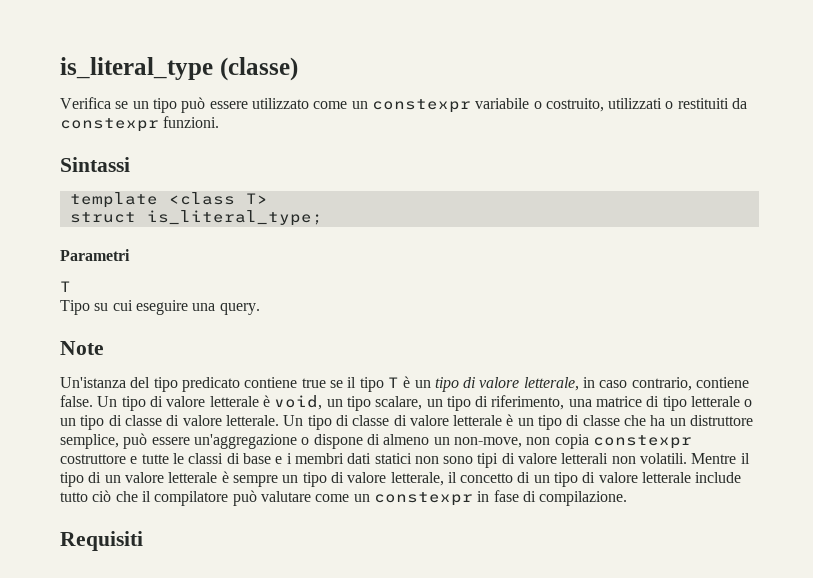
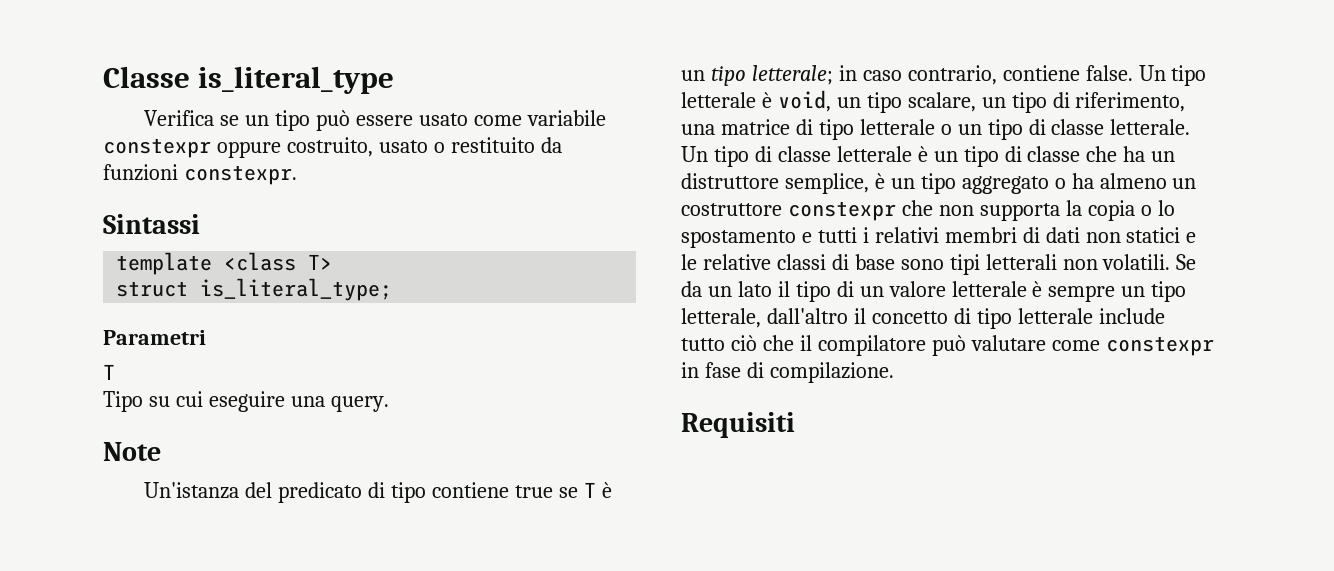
(60, 68) none -> [103,66,190,88] Classe
[219,57,298,81] (classe) -> (395, 80) none
[251,98,748,113] [60,116,220,132] utilizzato come un constexpr variabile o costruito, utilizzati o restituiti da constexpr funzioni. -> [418,110,606,126] [103,137,562,158] [103,164,297,185] usato come variabile constexpr oppure costruito, usato o restituito da funzioni constexpr.
[153,377,240,392] tipo predicato -> [277,482,426,503] predicato di tipo
[347,377,384,392] il tipo -> (578, 492) none
[463,377,579,391] di valore letterale, -> [751,65,833,85] letterale;
[149,396,206,407] di valore -> (1207, 75) none
[166,415,222,426] di valore -> (1105, 127) none
[393,415,449,426] di valore -> (831, 154) none
[123,433,692,449] [60,453,737,468] può essere un'aggregazione o dispone di almeno un non-move, non copia constexpr costruttore e tutte le classi di base e i membri dati statici non sono tipi di valore letterali non volatili. Mentre -> [874,173,1197,194] [681,200,1175,221] [681,227,1197,248] [681,254,1197,275] [681,281,772,297] è un tipo aggregato o ha almeno un costruttore constexpr che non supporta la copia o lo spostamento e tutti i relativi membri di dati non statici e le relative classi di base sono tipi letterali non volatili. Se da un lato
[330,472,638,487] di valore letterale, il concetto di un tipo di valore -> [681,308,1012,329] letterale, dall'altro il concetto di tipo
[353,494,370,502] un -> (1100, 345) none

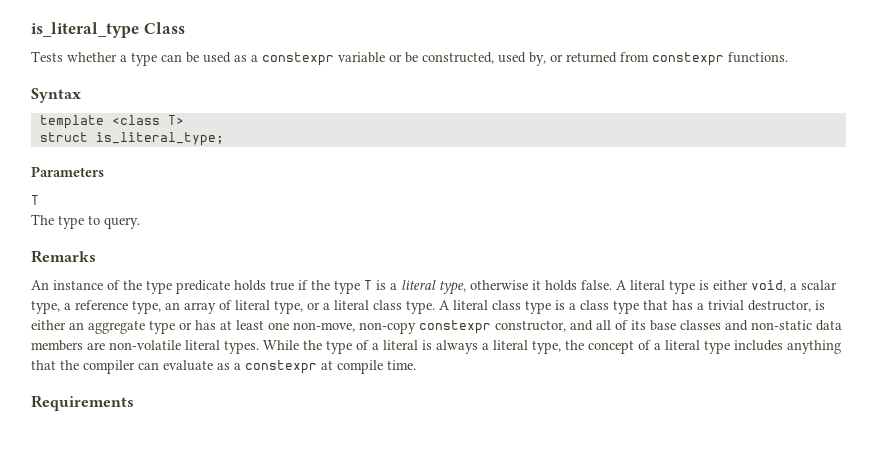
[103,66,190,88] Classe -> (31, 30) none
[144,110,606,131] [103,137,562,158] [103,164,297,185] [103,214,200,234] // Verifica se un tipo può essere usato come variabile constexpr oppure costruito, usato o restituito da funzioni constexpr. // Sintassi -> [143,22,185,34] [31,51,788,66] [31,88,81,103] Class // Tests whether a type can be used as a constexpr variable or be constructed, used by, or returned from constexpr functions. // Syntax
[103,330,206,345] Parametri -> [31,166,104,177] Parameters
[103,391,389,412] [103,442,161,461] [144,482,612,503] [681,65,1207,86] [681,90,1186,113] [681,119,1191,140] [681,146,1176,167] [681,173,1197,194] [681,200,1175,221] [681,227,1197,248] [681,254,1197,275] [681,281,1187,302] [681,308,1165,329] [681,335,1214,356] [681,362,894,383] [681,412,795,438] Tipo su cui eseguire una query. // Note // Un'istanza del predicato di tipo contiene true se T è un tipo letterale; in caso contrario, contiene false. Un tipo letterale è void, un tipo scalare, un tipo di riferimento, una matrice di tipo letterale o un tipo di classe letterale. Un tipo di classe letterale è un tipo di classe che ha un distruttore semplice, è un tipo aggregato o ha almeno un costruttore constexpr che non supporta la copia o lo spostamento e tutti i relativi membri di dati non statici e le relative classi di base sono tipi letterali non volatili. Se da un lato il tipo di un valore letterale è sempre un tipo letterale, dall'altro il concetto di tipo letterale include tutto ciò che il compilatore può valutare come constexpr in fase di compilazione. // Requisiti -> [31,214,140,229] [31,250,96,263] [31,280,837,295] [31,300,825,314] [31,320,842,334] [31,340,841,354] [31,360,416,374] [31,395,134,411] The type to query. // Remarks // An instance of the type predicate holds true if the type T is a literal type, otherwise it holds false. A literal type is either void, a scalar type, a reference type, an array of literal type, or a literal class type. A literal class type is a class type that has a trivial destructor, is either an aggregate type or has at least one non-move, non-copy constexpr constructor, and all of its base classes and non-static data members are non-volatile literal types. While the type of a literal is always a literal type, the concept of a literal type includes anything that the compiler can evaluate as a constexpr at compile time. // Requirements

